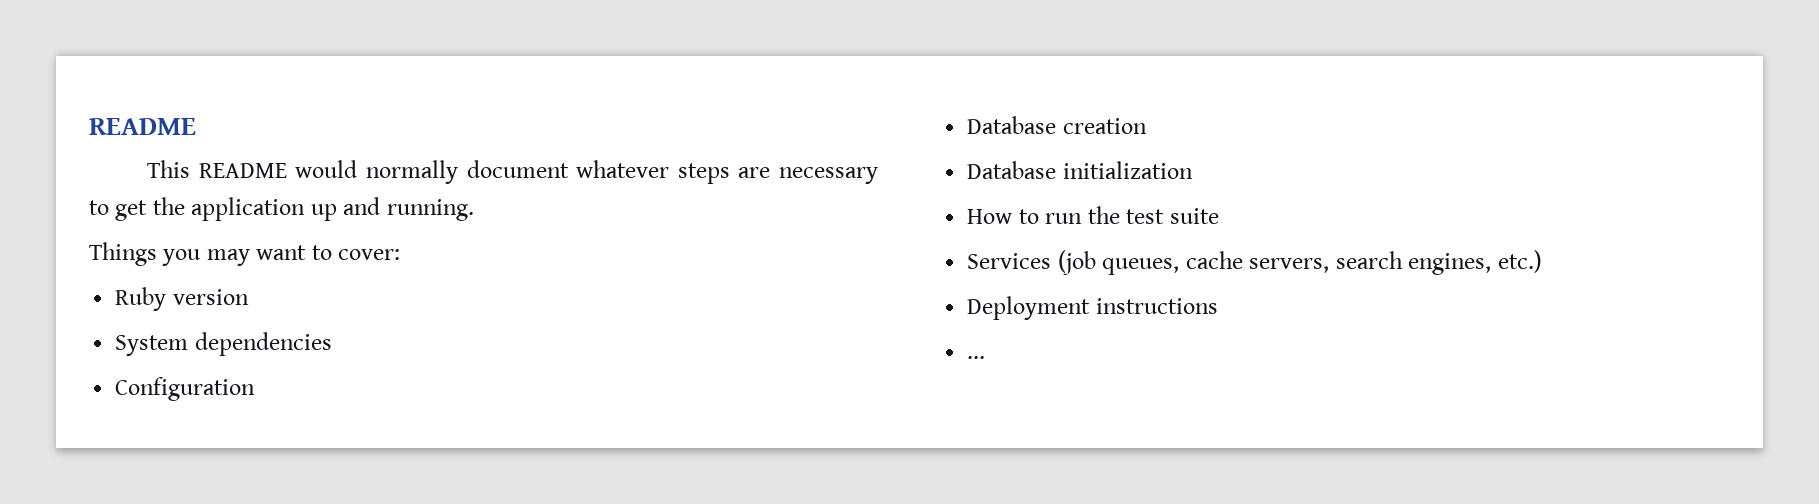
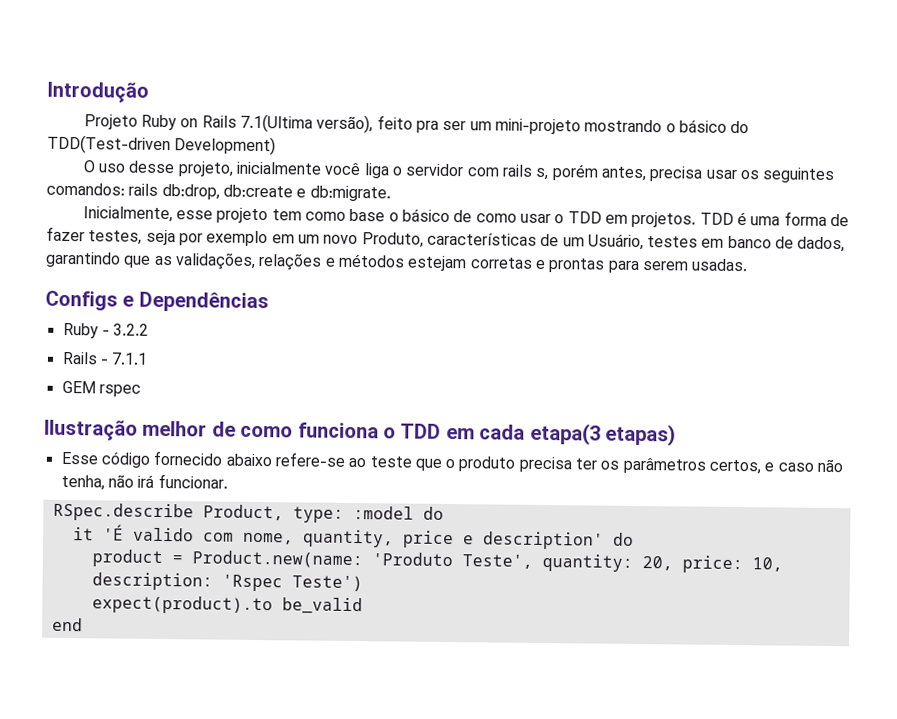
[89,118,196,135] [147,160,878,184] [89,197,474,221] [89,242,401,266] [115,287,249,311] [115,332,332,356] [115,377,256,401] [967,116,1147,134] [967,161,1193,179] [967,206,1219,224] [967,250,1542,275] [967,296,1218,320] [967,356,986,359] README // This README would normally document whatever steps are necessary to get the application up and running. // Things you may want to cover: // Ruby version // System dependencies // Configuration // Database creation // Database initialization // How to run the test suite // Services (job queues, cache servers, search engines, etc.) // Deployment instructions // ... -> [47,81,149,103] [83,113,750,135] [47,134,277,156] [82,160,836,184] [46,182,391,202] [82,206,849,228] [46,226,846,253] [45,251,749,273] [45,290,269,313] [62,322,150,339] [61,351,149,365] [61,380,141,397] [44,419,676,447] [60,450,844,475] [60,473,228,491] [52,502,444,523] [72,524,634,550] [91,549,783,574] [91,572,363,592] [91,595,363,615] [51,617,83,632] Introdução // Projeto Ruby on Rails 7.1(Ultima versão), feito pra ser um mini-projeto mostrando o básico do TDD(Test-driven Development) // O uso desse projeto, inicialmente você liga o servidor com rails s, porém antes, precisa usar os seguintes comandos: rails db:drop, db:create e db:migrate. // Inicialmente, esse projeto tem como base o básico de como usar o TDD em projetos. TDD é uma forma de fazer testes, seja por exemplo em um novo Produto, características de um Usuário, testes em banco de dados, garantindo que as validações, relações e métodos estejam corretas e prontas para serem usadas. // Configs e Dependências // Ruby - 3.2.2 // Rails - 7.1.1 // GEM rspec // Ilustração melhor de como funciona o TDD em cada etapa(3 etapas) // Esse código fornecido abaixo refere-se ao teste que o produto precisa ter os parâmetros certos, e caso não tenha, não irá funcionar. // RSpec.describe Product, type: :model do // it 'É valido com nome, quantity, price e description' do // product = Product.new(name: 'Produto Teste', quantity: 20, price: 10, description: 'Rspec Teste') // expect(product).to be_valid // end

